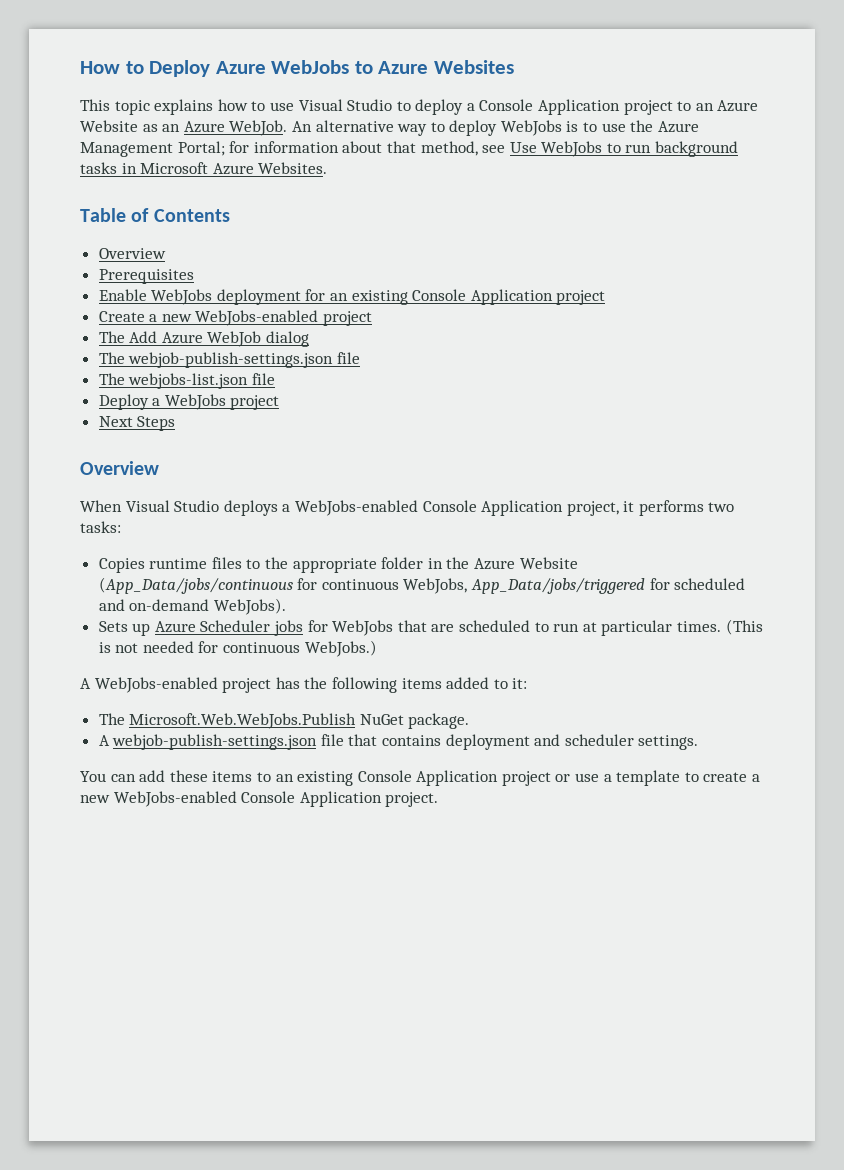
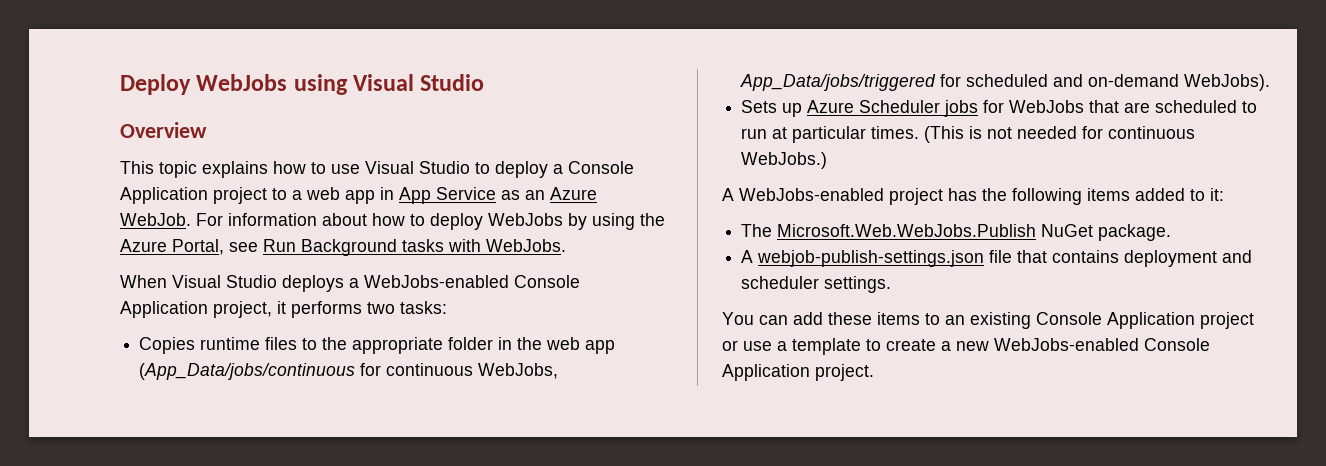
[80,60,514,77] How to Deploy Azure WebJobs to Azure Websites -> [120,74,485,95] [120,122,207,138] Deploy WebJobs using Visual Studio // Overview
[695,100,759,112] [80,120,699,136] [80,141,739,157] [80,162,328,175] [80,208,230,222] [98,248,166,259] [98,269,194,284] [98,289,606,305] [98,310,373,326] [98,331,310,347] [98,352,360,368] [98,373,275,389] [98,394,280,410] [98,416,176,431] [80,461,159,475] an Azure Website as an Azure WebJob. An alternative way to deploy WebJobs is to use the Azure Management Portal; for information about that method, see Use WebJobs to run background tasks in Microsoft Azure Websites. // Table of Contents // Overview // Prerequisites // Enable WebJobs deployment for an existing Console Application project // Create a new WebJobs-enabled project // The Add Azure WebJob dialog // The webjob-publish-settings.json file // The webjobs-list.json file // Deploy a WebJobs project // Next Steps // Overview -> [292,187,597,204] [120,213,665,230] [120,239,566,256] a web app in App Service as an Azure WebJob. For information about how to deploy WebJobs by using the Azure Portal, see Run Background tasks with WebJobs.
[474,557,578,570] Azure Website -> [546,337,616,354] web app

